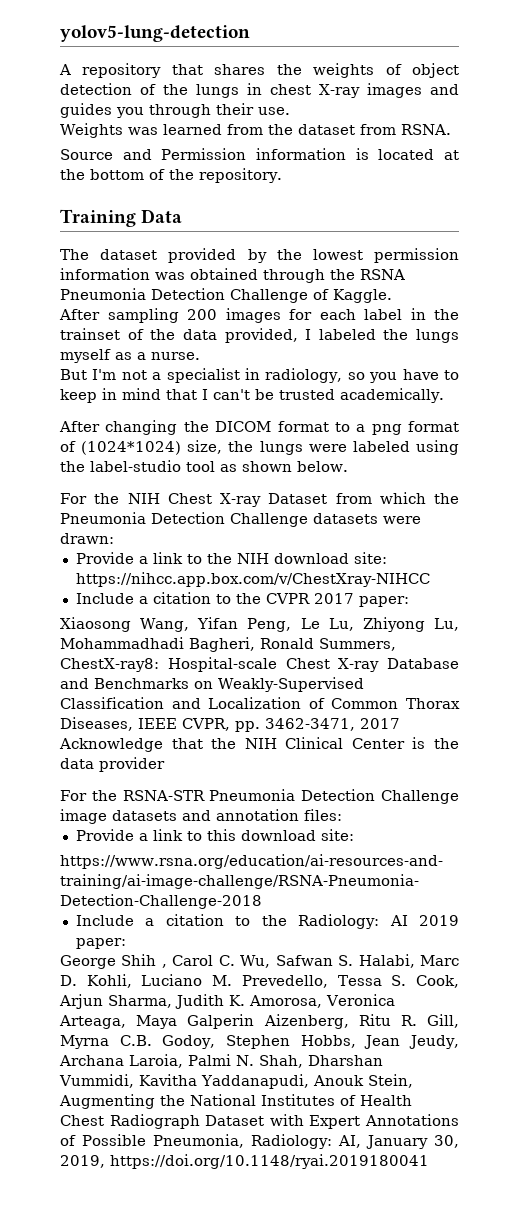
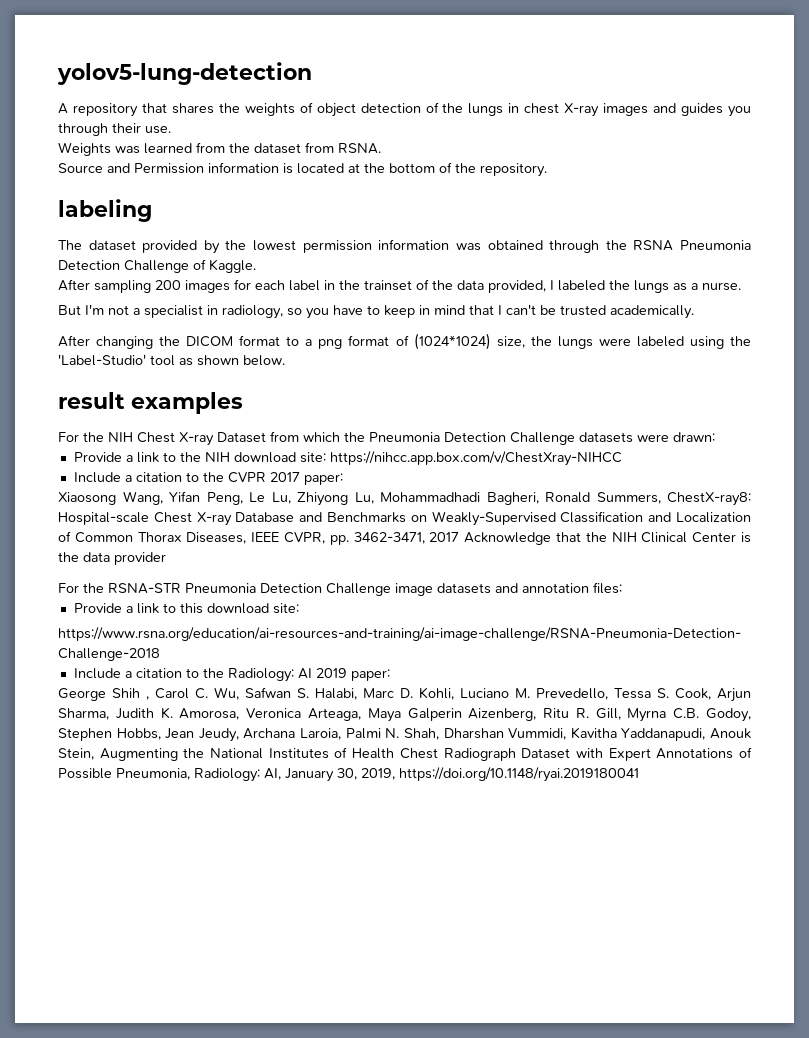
[60,209,183,227] Training Data -> [58,199,152,222] labeling
[60,349,111,363] myself -> (669, 286) none
[90,460,181,472] label-studio -> [58,354,146,366] 'Label-Studio'
(348, 466) none -> [58,392,243,414] // result examples

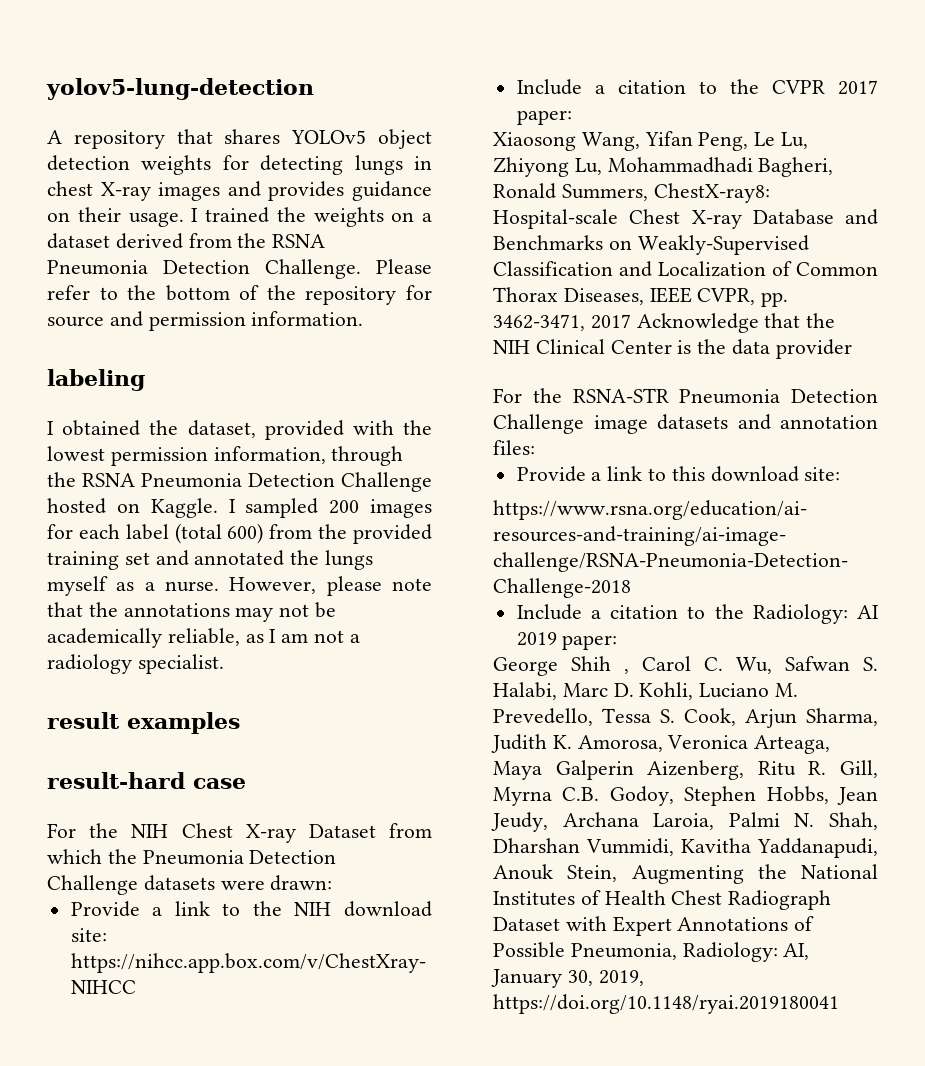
[218,102,464,117] the weights of object detection of the -> [291,129,432,149] [47,155,344,175] YOLOv5 object detection weights for detecting
[681,103,752,117] [58,123,171,136] [58,142,381,156] [58,162,547,177] [58,199,152,222] [58,239,543,254] guides you through their use. // Weights was learned from the dataset from RSNA. // Source and Permission information is located at the bottom of the repository. // labeling // The dataset provided by the lowest permission information was obtained -> [268,181,432,201] [47,207,432,227] [47,233,326,249] [47,259,432,279] [47,285,432,305] [47,311,364,331] [47,369,145,391] [47,420,432,440] [47,446,326,466] provides guidance on their usage. I trained the weights on a dataset derived from the RSNA Pneumonia Detection Challenge. Please refer to the bottom of the repository for source and permission information. // labeling // I obtained the dataset, provided with the lowest permission information,
[193,259,206,270] of -> [47,498,140,514] hosted on
[58,279,151,293] // After sampling -> [228,498,319,518] I sampled
[324,279,669,293] in the trainset of the data provided, I labeled the lungs -> [174,523,432,544] [47,550,374,570] [47,576,108,596] (total 600) from the provided training set and annotated the lungs myself
[58,304,694,319] [58,333,751,350] [58,354,285,366] // But I'm not a specialist in radiology, so you have to keep in mind that I can't be trusted academically. // After changing the DICOM format to a png format of (1024*1024) size, the lungs were labeled using the 'Label-Studio' tool as shown below. -> [229,576,432,596] [47,602,337,622] [47,628,360,648] [47,654,224,674] However, please note that the annotations may not be academically reliable, as I am not a radiology specialist.
(243, 403) none -> [47,772,246,789] // result-hard case

